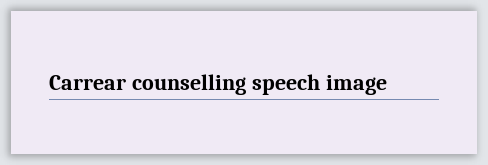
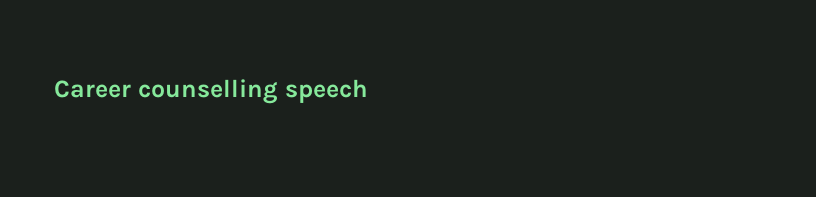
[49,75,126,90] Carrear -> [54,80,131,98] Career
[325,75,387,95] image -> (368, 91) none

